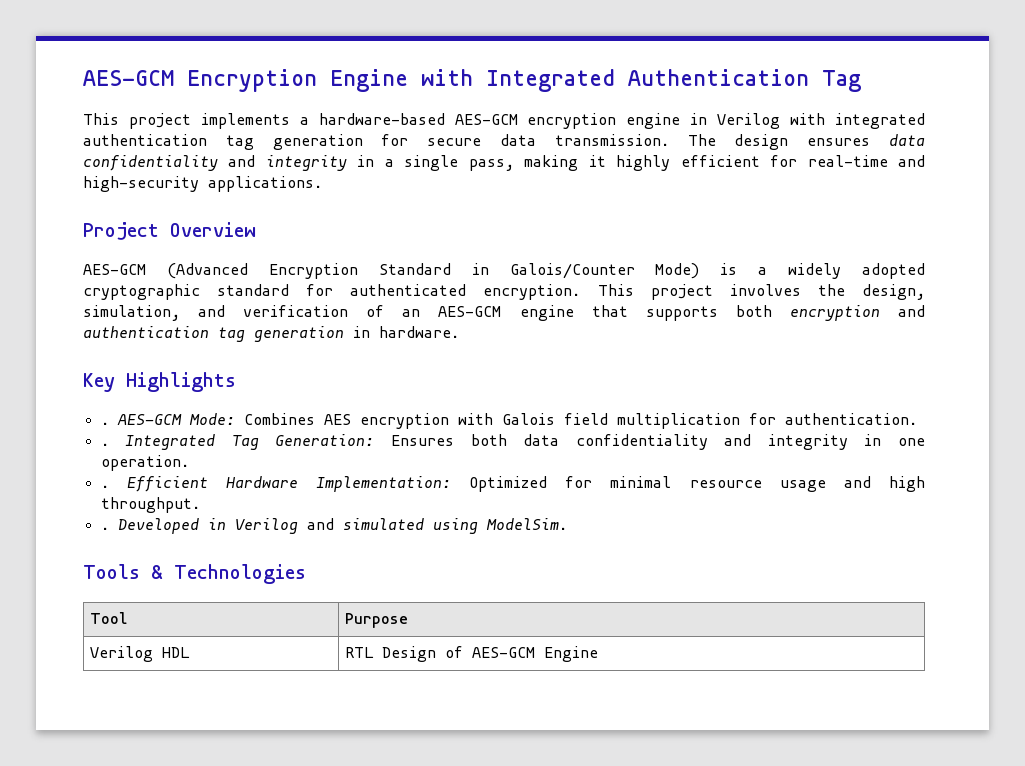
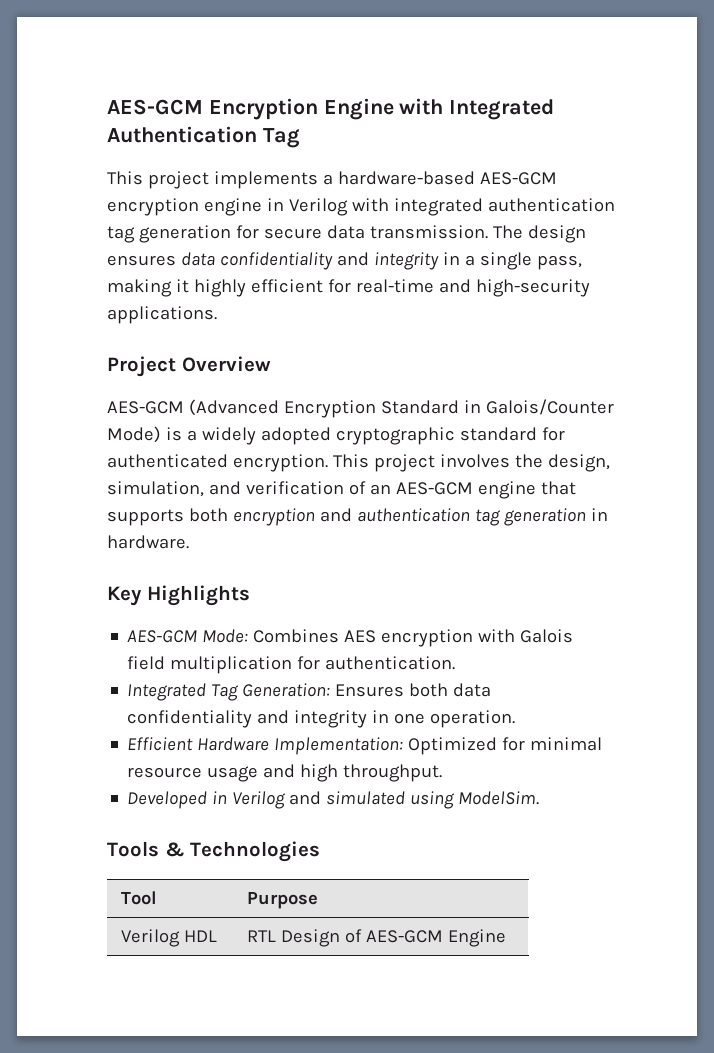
[100,422,109,425] . -> (250, 595) none
[100,443,109,446] . -> (456, 663) none
[100,485,109,488] . -> (516, 719) none
[100,527,109,530] . -> (443, 773) none

